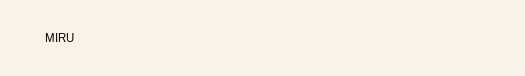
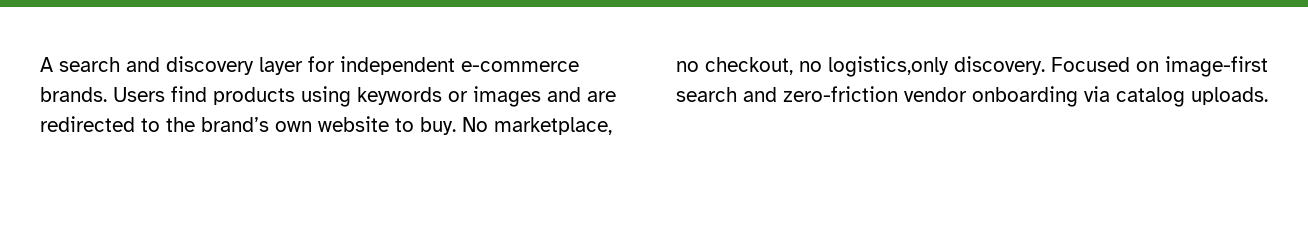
[45,33,74,42] MIRU -> [40,56,579,75] [40,86,616,107] [40,116,612,135] [676,56,1268,77] [676,86,1268,107] A search and discovery layer for independent e-commerce brands. Users find products using keywords or images and are redirected to the brand’s own website to buy. No marketplace, no checkout, no logistics,only discovery. Focused on image-first search and zero-friction vendor onboarding via catalog uploads.

